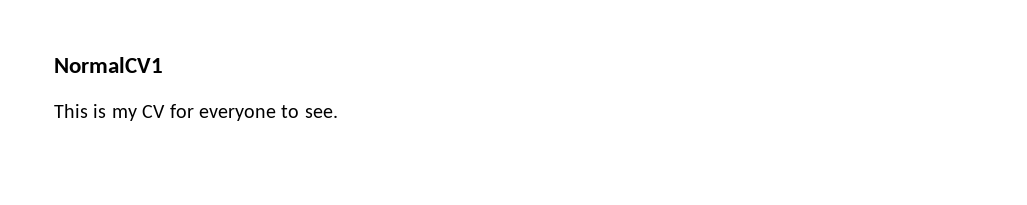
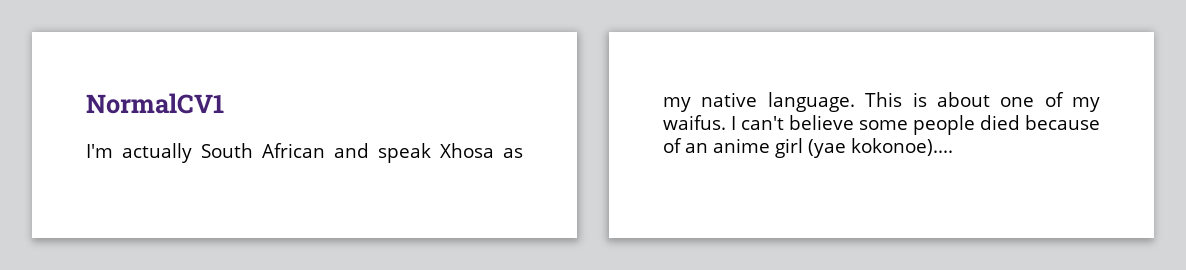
[54,104,338,121] This is my CV for everyone to see. -> [86,143,523,163] [663,92,1100,112] [663,115,1100,135] [663,138,953,158] I'm actually South African and speak Xhosa as my native language. This is about one of my waifus. I can't believe some people died because of an anime girl (yae kokonoe)....

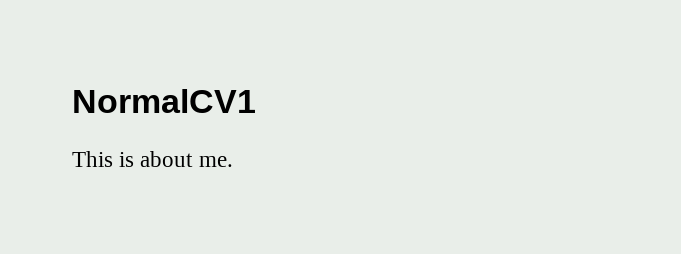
[86,143,523,163] [663,92,1100,112] [663,115,1100,135] [663,138,953,158] I'm actually South African and speak Xhosa as my native language. This is about one of my waifus. I can't believe some people died because of an anime girl (yae kokonoe).... -> [72,151,233,167] This is about me.

